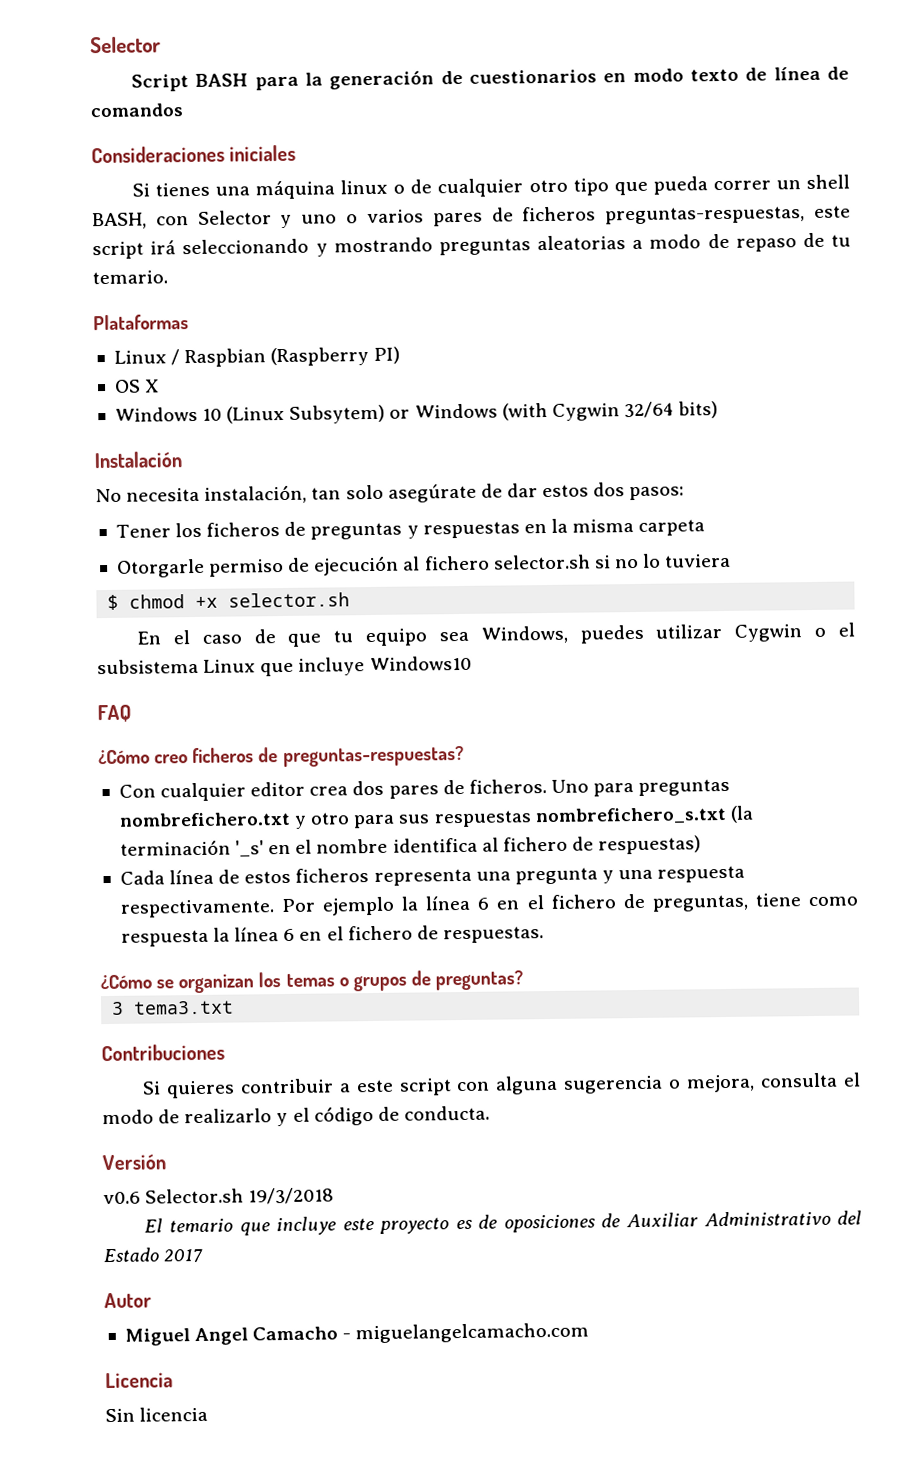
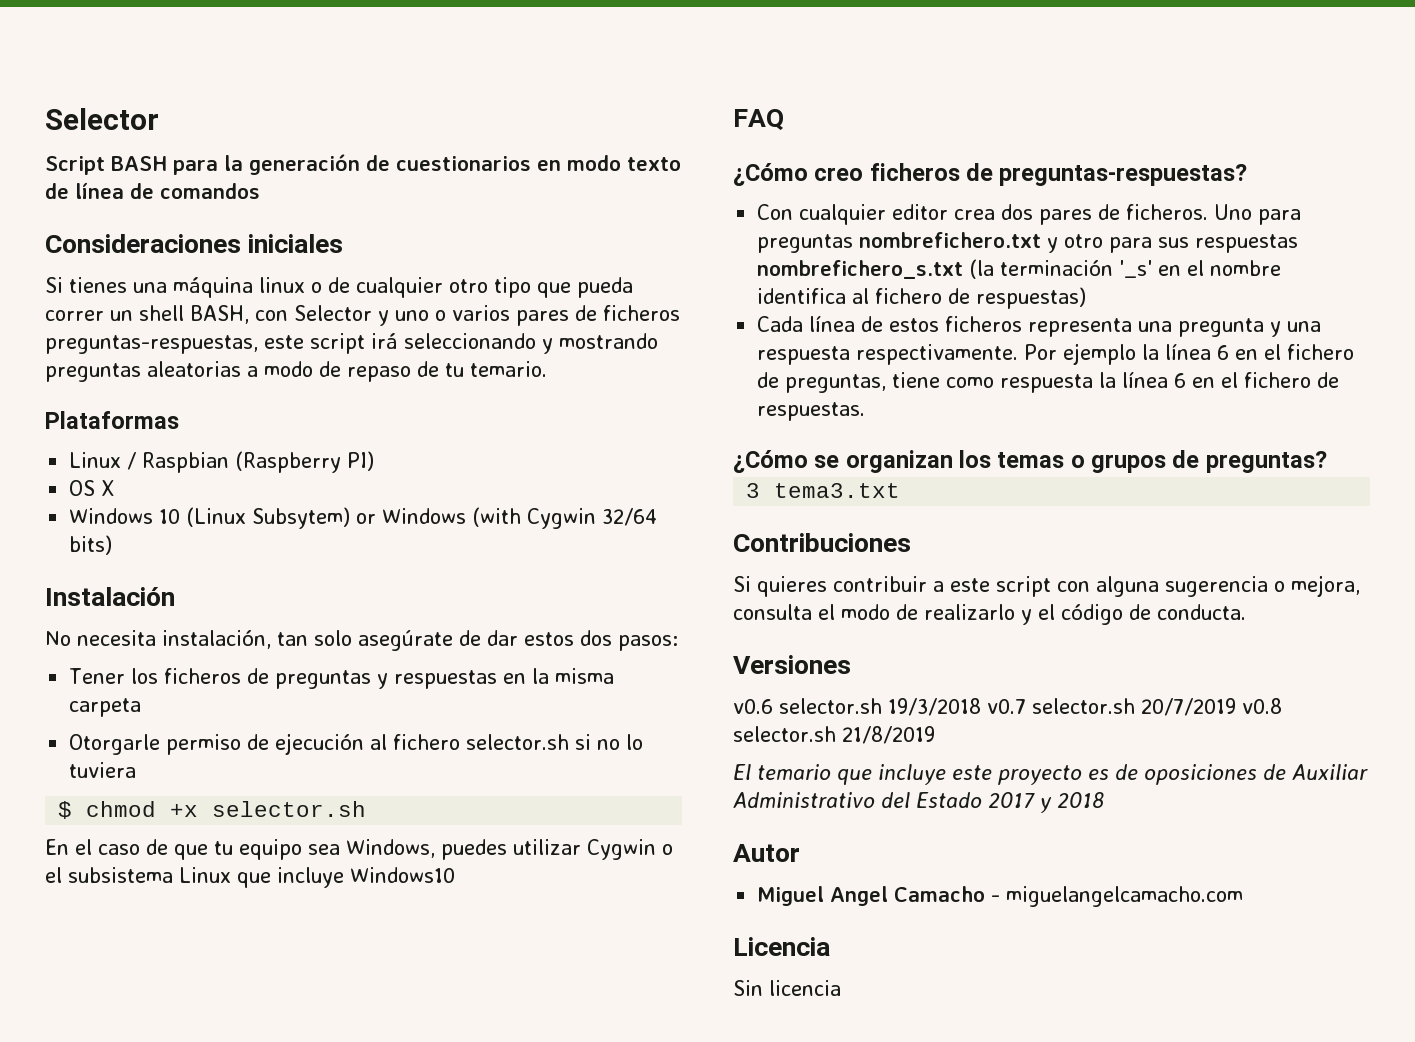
[102,1154,166,1171] Versión -> [733,655,851,674] Versiones
[145,1188,245,1204] Selector.sh -> [779,698,882,714] selector.sh
(335, 1196) none -> [986,698,1282,716] [733,726,935,744] v0.7 selector.sh 20/7/2019 v0.8 selector.sh 21/8/2019
(204, 1255) none -> [1040,792,1104,813] y 2018

